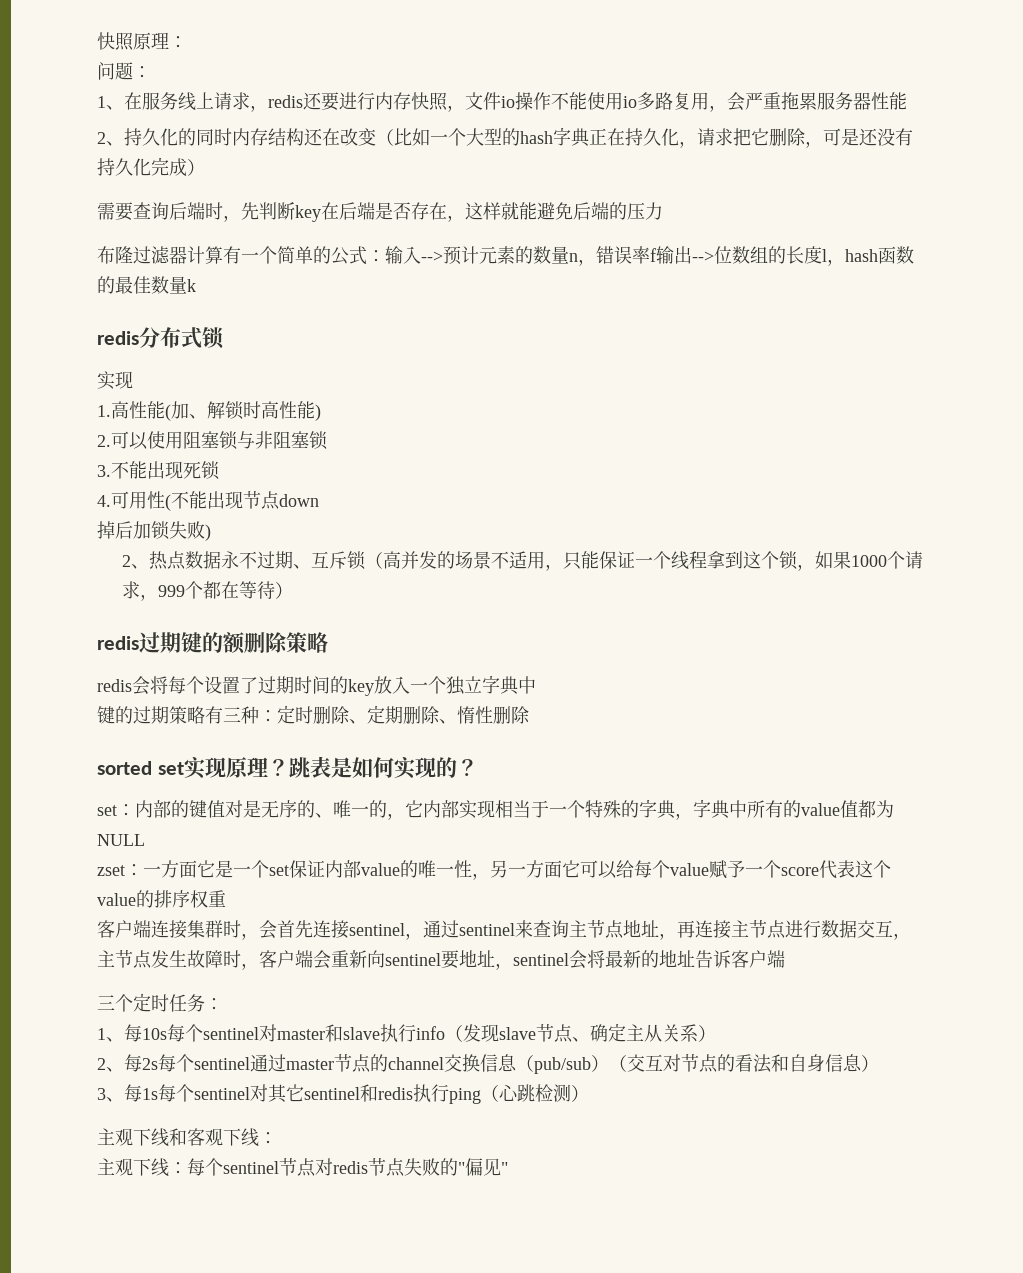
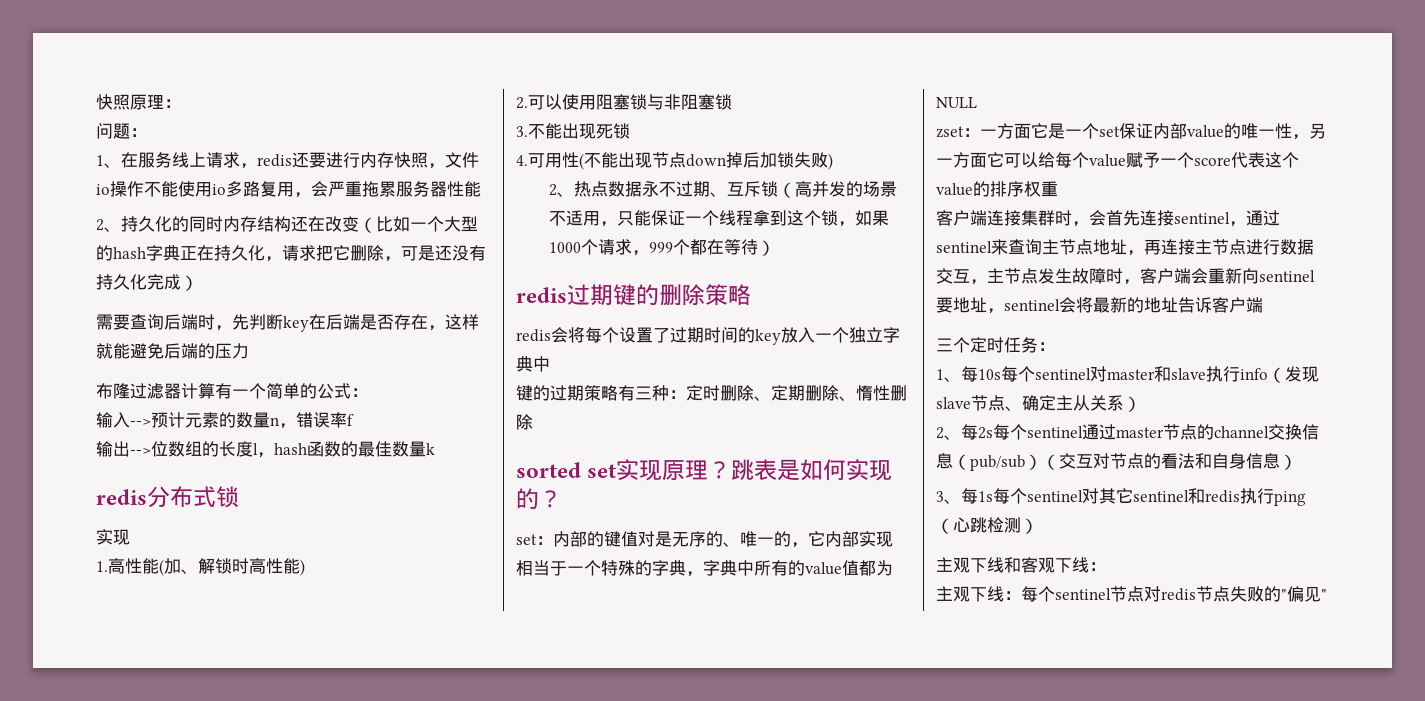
(385, 256) none -> (368, 392) //
(656, 255) none -> (354, 420) //
(319, 500) // -> (726, 160) none
[222,632,245,654] 额 -> (659, 295) none

